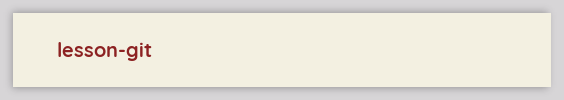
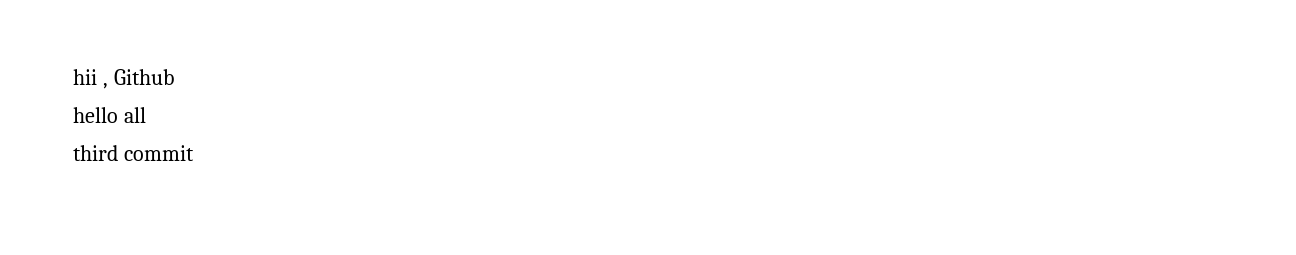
[57,42,152,61] lesson-git -> [73,69,174,89] [73,107,146,123] [73,145,194,161] hii , Github // hello all // third commit

